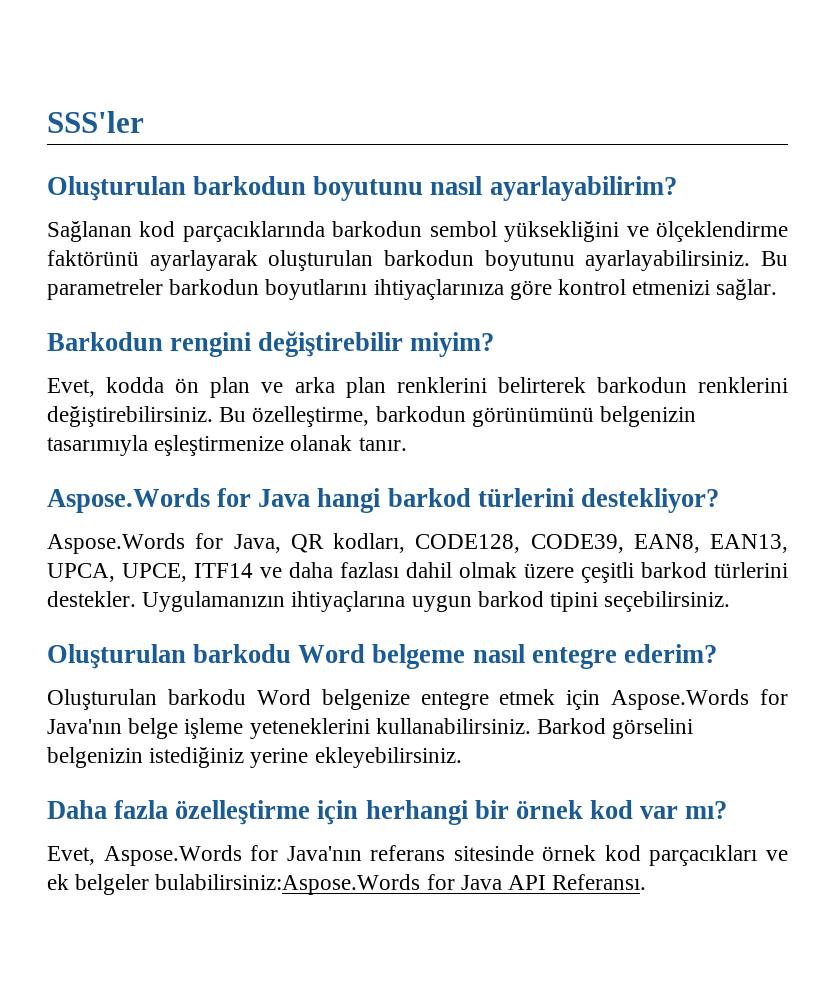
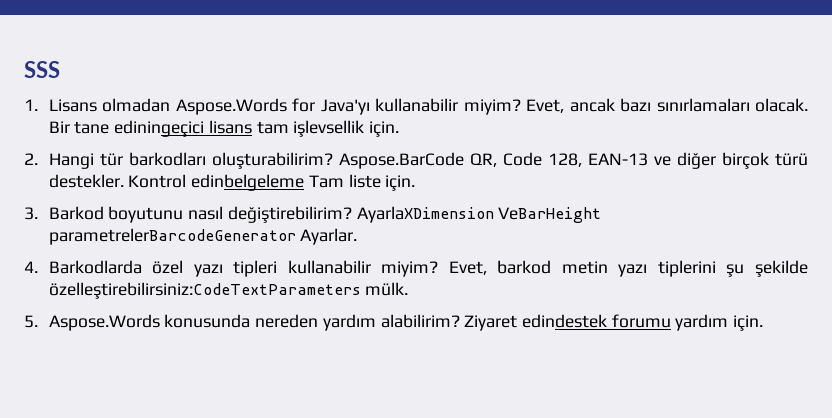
[47,111,144,133] [47,176,677,201] [47,221,789,242] [47,250,788,271] [47,279,778,300] [47,331,495,357] [47,377,789,398] [47,406,697,427] [47,435,407,456] [47,488,719,513] [47,533,788,554] [47,562,788,583] [47,591,731,612] [47,644,717,669] [47,689,788,710] [47,718,694,739] [47,747,462,768] [47,800,728,825] [47,845,788,866] [47,874,647,895] SSS'ler // Oluşturulan barkodun boyutunu nasıl ayarlayabilirim? // Sağlanan kod parçacıklarında barkodun sembol yüksekliğini ve ölçeklendirme faktörünü ayarlayarak oluşturulan barkodun boyutunu ayarlayabilirsiniz. Bu parametreler barkodun boyutlarını ihtiyaçlarınıza göre kontrol etmenizi sağlar. // Barkodun rengini değiştirebilir miyim? // Evet, kodda ön plan ve arka plan renklerini belirterek barkodun renklerini değiştirebilirsiniz. Bu özelleştirme, barkodun görünümünü belgenizin tasarımıyla eşleştirmenize olanak tanır. // Aspose.Words for Java hangi barkod türlerini destekliyor? // Aspose.Words for Java, QR kodları, CODE128, CODE39, EAN8, EAN13, UPCA, UPCE, ITF14 ve daha fazlası dahil olmak üzere çeşitli barkod türlerini destekler. Uygulamanızın ihtiyaçlarına uygun barkod tipini seçebilirsiniz. // Oluşturulan barkodu Word belgeme nasıl entegre ederim? // Oluşturulan barkodu Word belgenize entegre etmek için Aspose.Words for Java'nın belge işleme yeteneklerini kullanabilirsiniz. Barkod görselini belgenizin istediğiniz yerine ekleyebilirsiniz. // Daha fazla özelleştirme için herhangi bir örnek kod var mı? // Evet, Aspose.Words for Java'nın referans sitesinde örnek kod parçacıkları ve ek belgeler bulabilirsiniz:Aspose.Words for Java API Referansı. -> [24,61,60,78] [24,98,809,115] [48,120,400,137] [24,152,808,169] [48,174,416,191] [24,206,602,223] [48,228,358,245] [24,260,808,277] [48,282,409,299] [24,314,764,331] SSS // 1. Lisans olmadan Aspose.Words for Java'yı kullanabilir miyim? Evet, ancak bazı sınırlamaları olacak. Bir tane ediningeçici lisans tam işlevsellik için. // 2. Hangi tür barkodları oluşturabilirim? Aspose.BarCode QR, Code 128, EAN-13 ve diğer birçok türü destekler. Kontrol edinbelgeleme Tam liste için. // 3. Barkod boyutunu nasıl değiştirebilirim? AyarlaXDimension VeBarHeight parametrelerBarcodeGenerator Ayarlar. // 4. Barkodlarda özel yazı tipleri kullanabilir miyim? Evet, barkod metin yazı tiplerini şu şekilde özelleştirebilirsiniz:CodeTextParameters mülk. // 5. Aspose.Words konusunda nereden yardım alabilirim? Ziyaret edindestek forumu yardım için.

